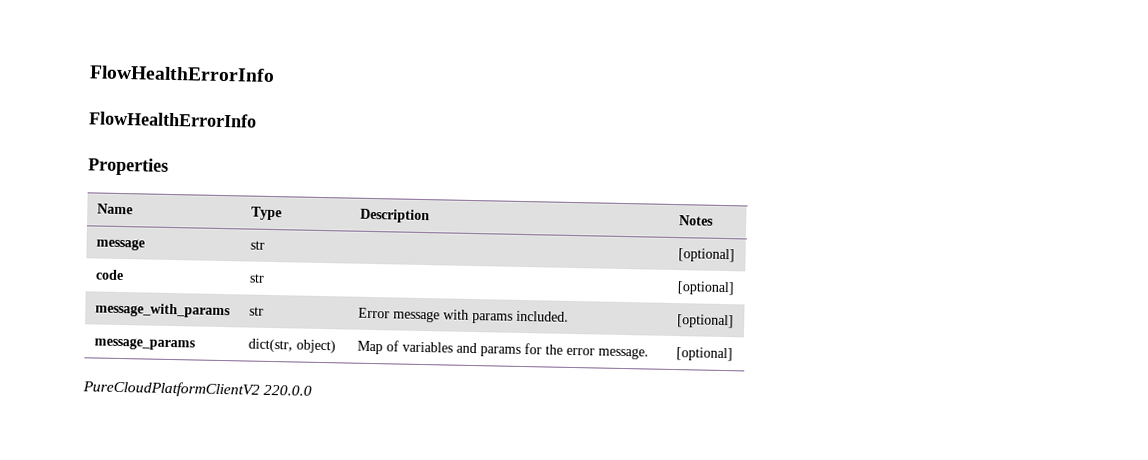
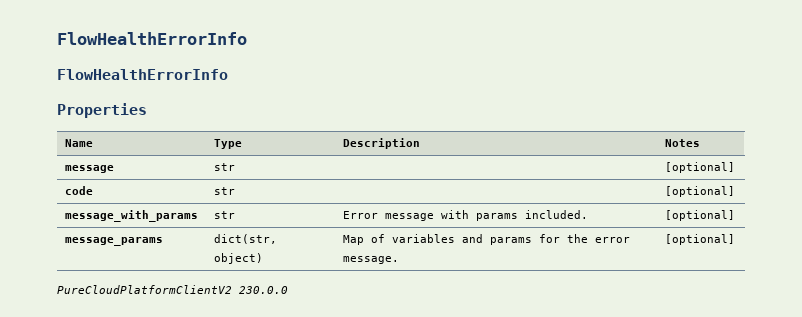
[263,384,313,396] 220.0.0 -> [239,286,288,294] 230.0.0

